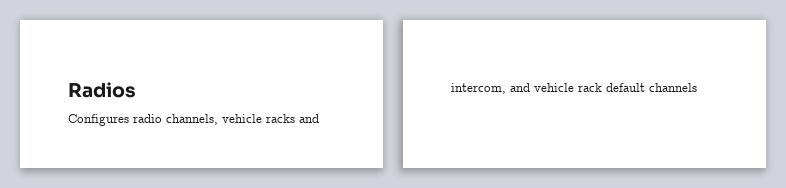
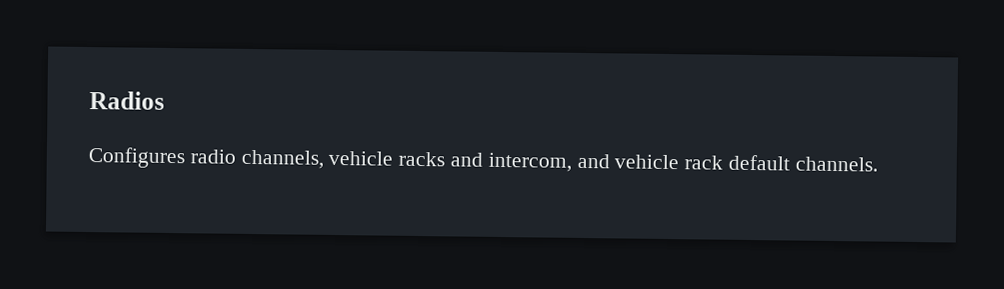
[649,83,697,92] channels -> [794,156,878,172] channels.

